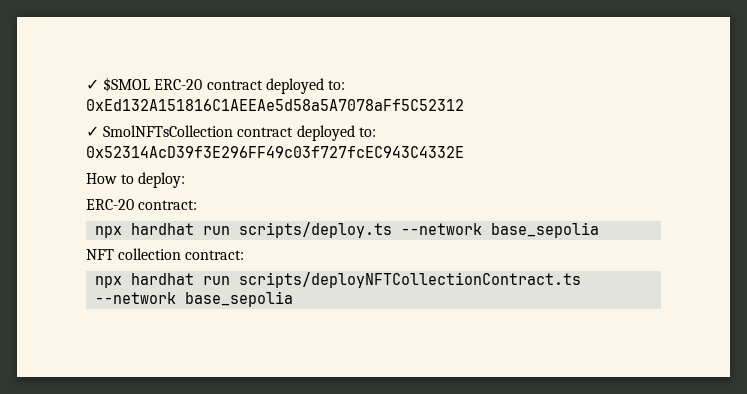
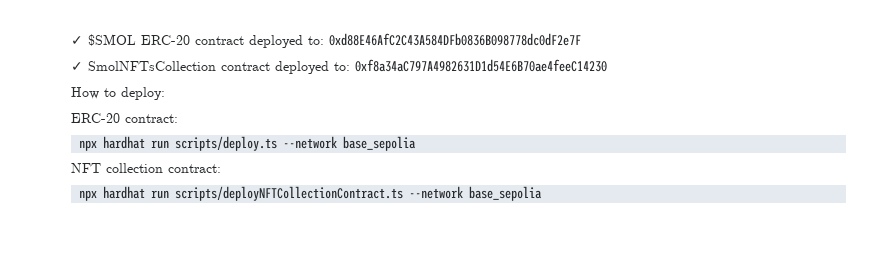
[86,99,464,111] 0xEd132A151816C1AEEAe5d58a5A7078aFf5C52312 -> [329,33,581,46] 0xd88E46AfC2C43A584DFb0836B098778dc0dF2e7F
[86,146,464,158] 0x52314AcD39f3E296FF49c03f727fcEC943C4332E -> [355,59,607,72] 0xf8a34aC797A4982631D1d54E6B70ae4feeC14230

